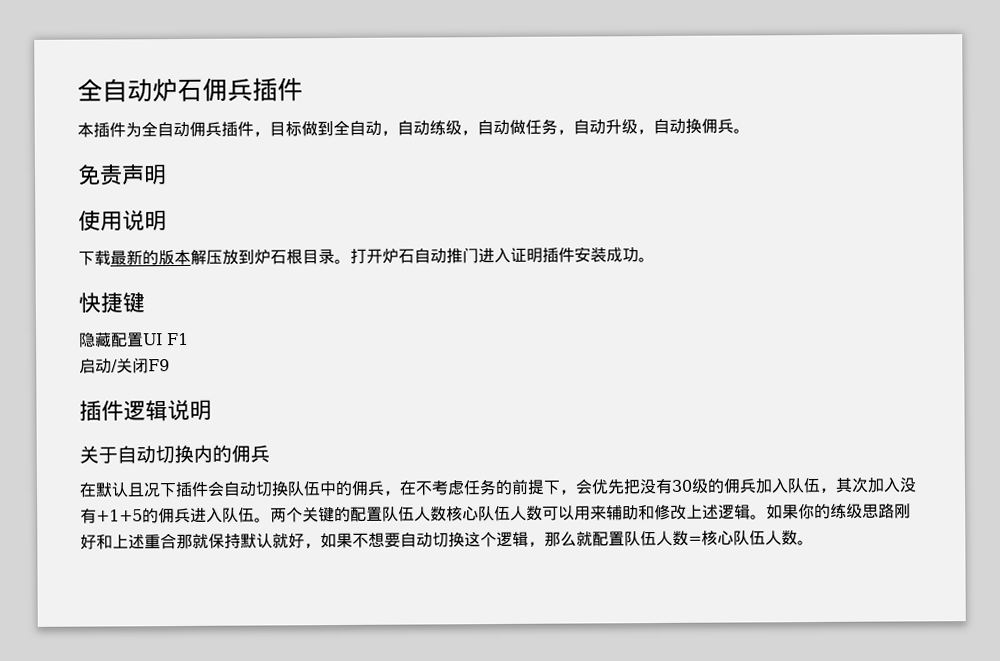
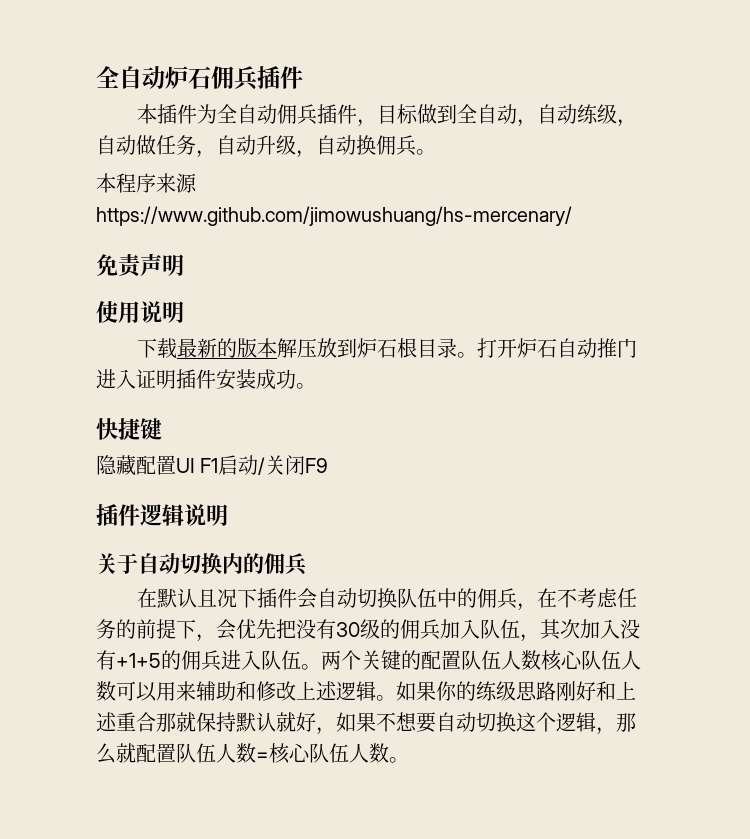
(750, 131) none -> [96,173,197,193] [96,206,572,226] // 本程序来源https://www.github.com/jimowushuang/hs-mercenary/
(189, 339) // -> (219, 465) none

